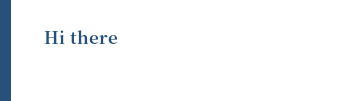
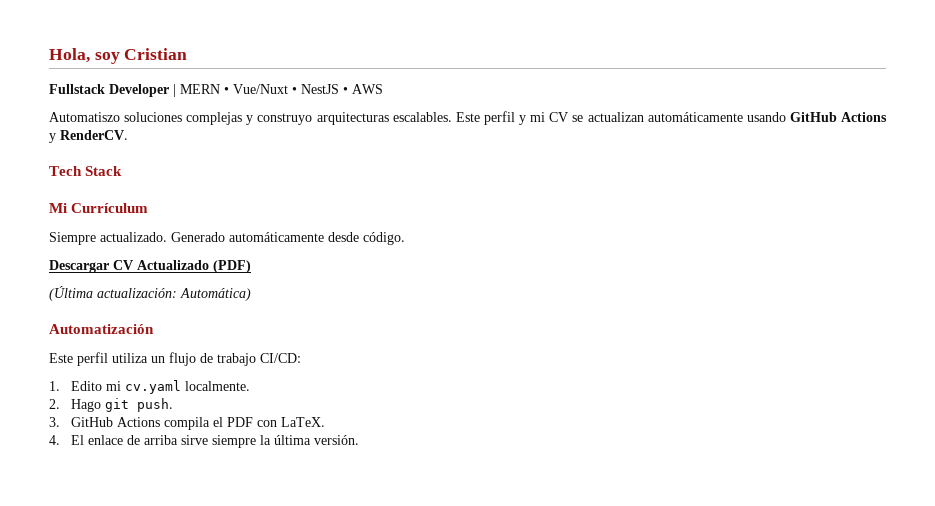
[44,30,118,44] Hi there -> [49,48,188,64] [49,84,383,97] [49,111,888,125] [49,130,128,143] [49,166,123,176] [49,203,149,213] [49,232,405,245] [49,260,251,273] [49,286,251,301] [49,324,154,334] [49,352,301,366] [49,380,250,394] [49,398,173,412] [49,417,325,430] [49,435,359,448] Hola, soy Cristian // Fullstack Developer | MERN • Vue/Nuxt • NestJS • AWS // Automatiszo soluciones complejas y construyo arquitecturas escalables. Este perfil y mi CV se actualizan automáticamente usando GitHub Actions y RenderCV. // Tech Stack // Mi Currículum // Siempre actualizado. Generado automáticamente desde código. // Descargar CV Actualizado (PDF) // (Última actualización: Automática) // Automatización // Este perfil utiliza un flujo de trabajo CI/CD: // 1. Edito mi cv.yaml localmente. // 2. Hago git push. // 3. GitHub Actions compila el PDF con LaTeX. // 4. El enlace de arriba sirve siempre la última versión.

